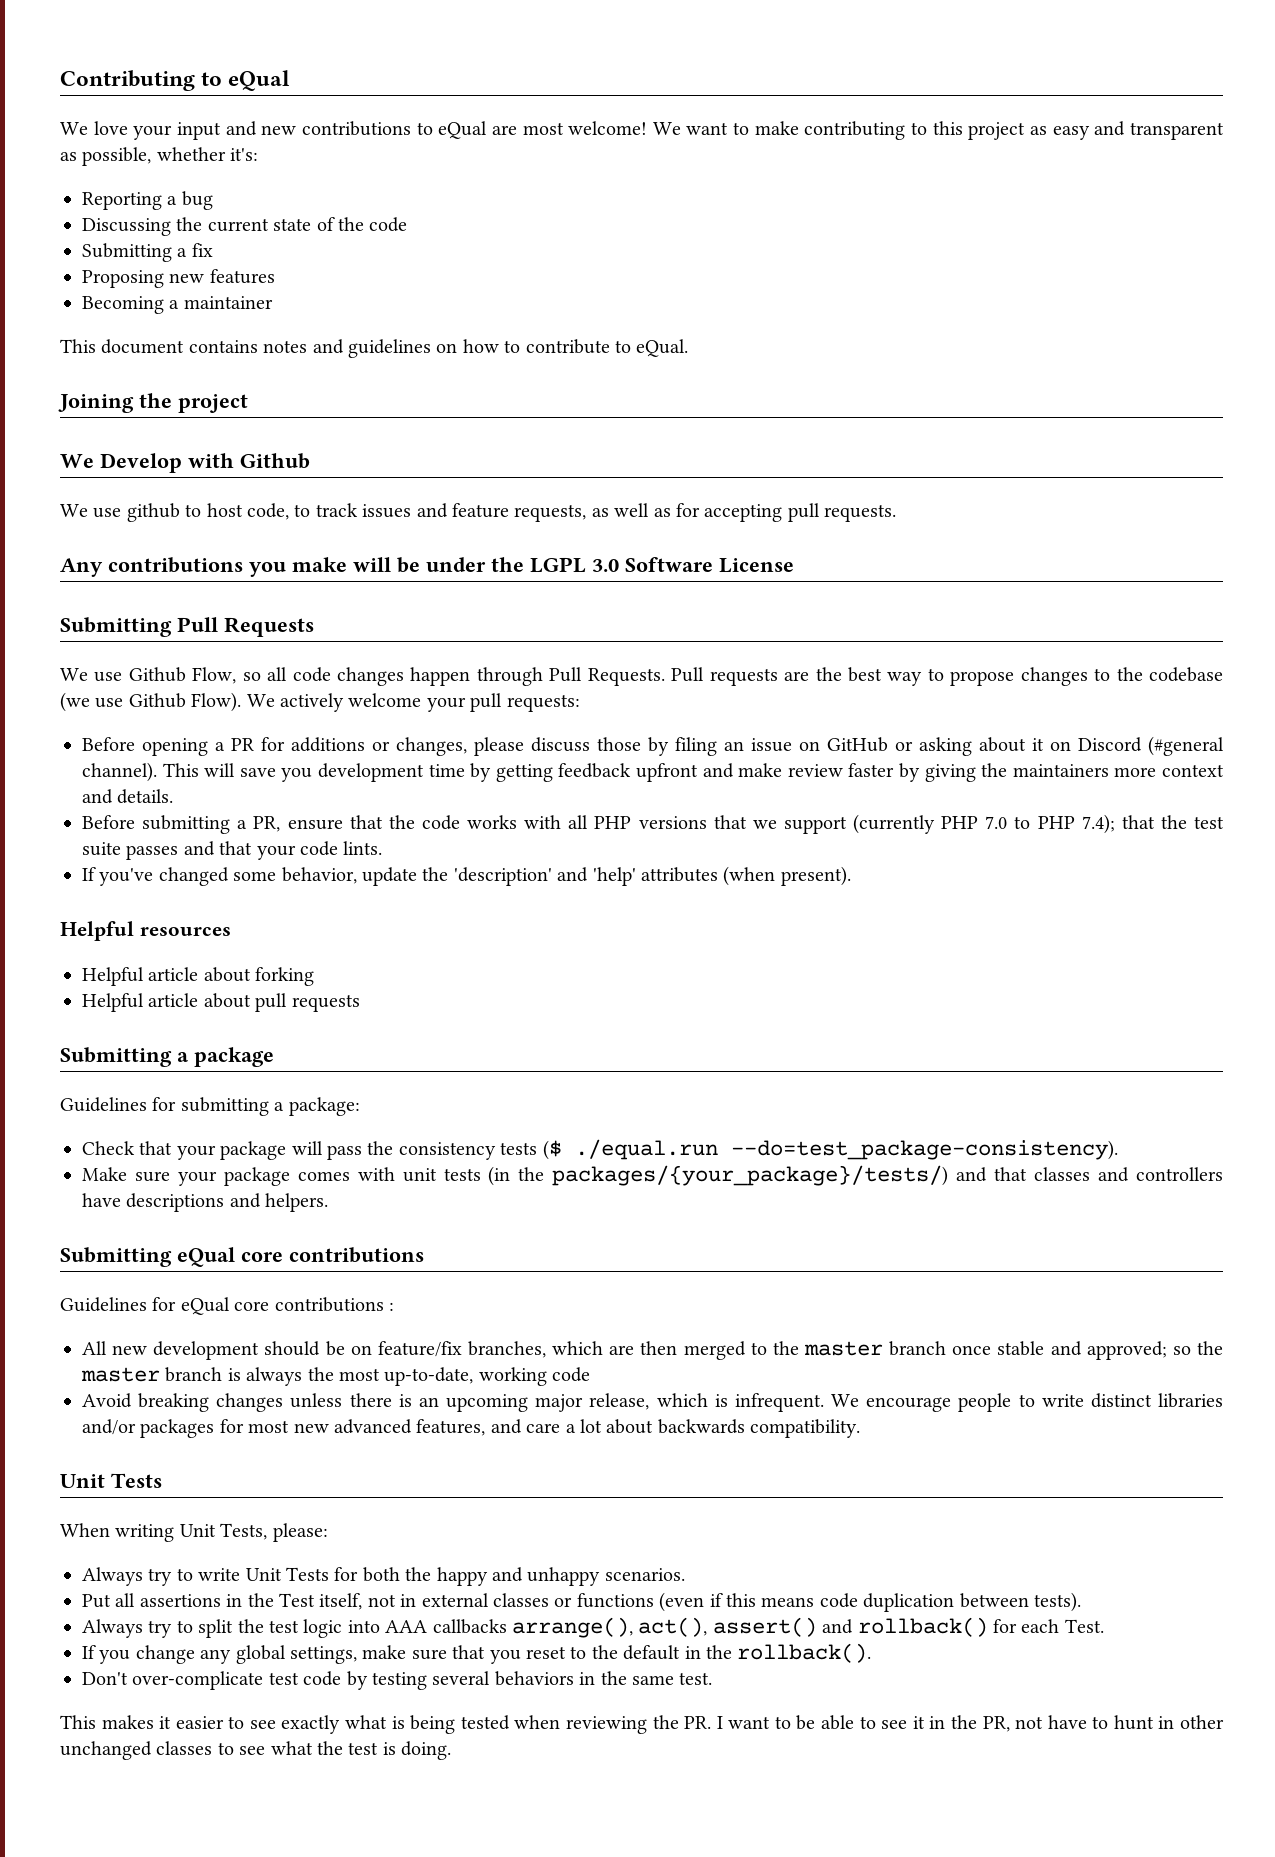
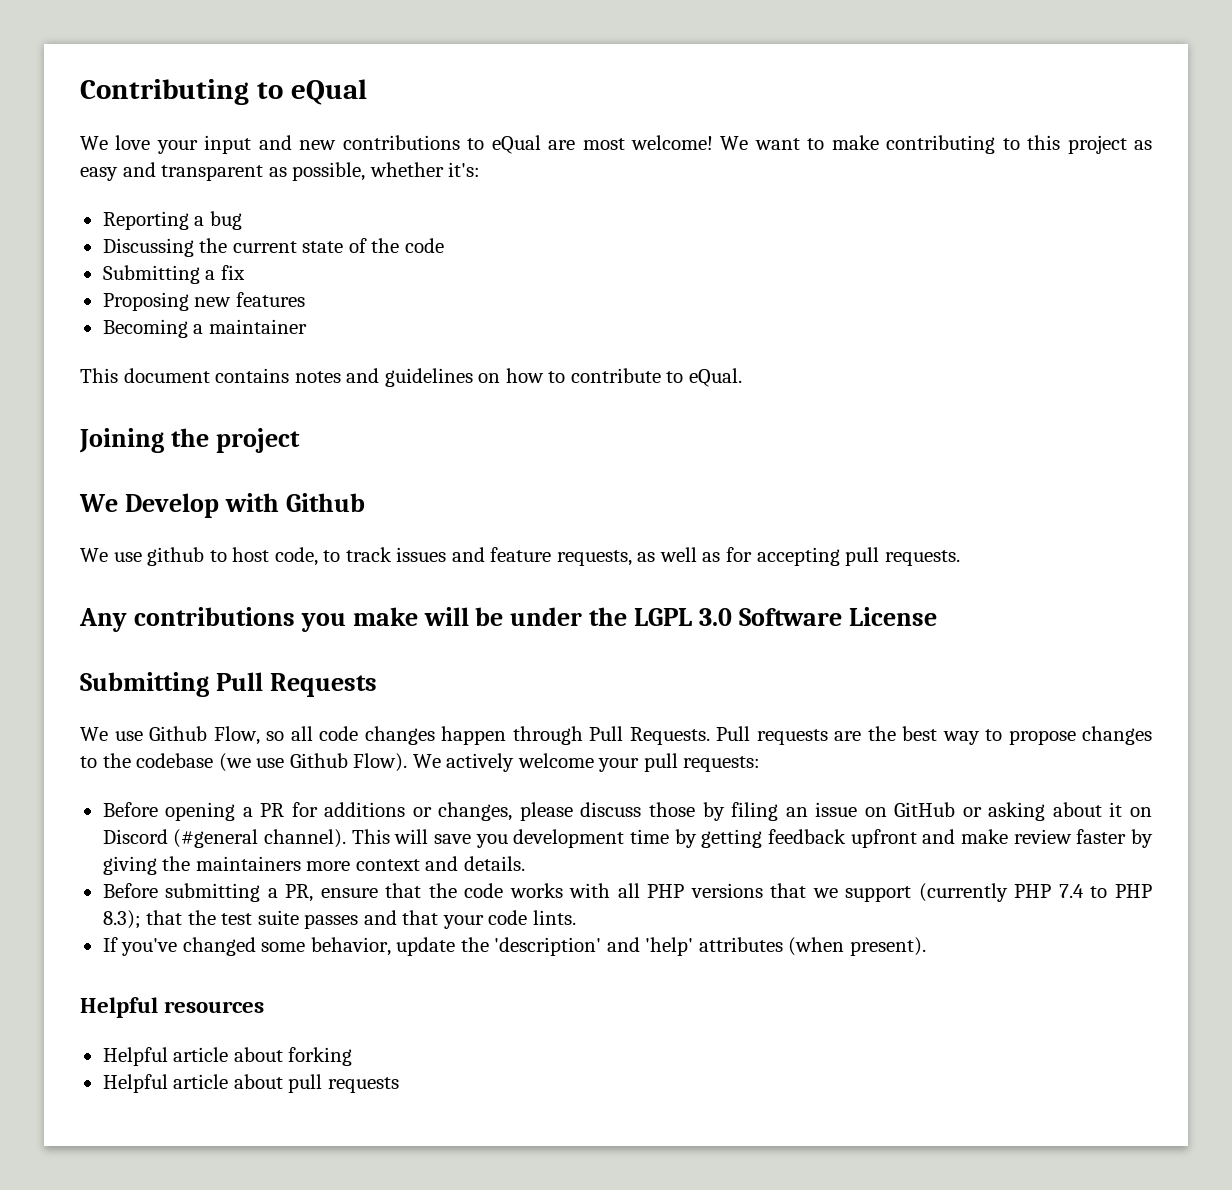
[985,816,1008,829] 7.0 -> [1058,884,1084,898] 7.4
[1081,814,1115,834] 7.4); -> [102,910,141,929] 8.3);
[60,1047,274,1067] [60,1097,360,1116] [82,1139,1118,1160] [82,1165,1223,1186] [82,1193,329,1212] [60,1247,424,1267] [60,1297,394,1315] [82,1341,1223,1360] [81,1367,591,1386] [82,1393,1223,1412] [82,1419,861,1438] [60,1473,162,1488] [60,1523,328,1542] [82,1567,685,1586] [82,1592,1081,1612] [82,1617,1104,1638] [82,1643,872,1664] [82,1671,713,1690] [60,1715,1225,1734] [60,1741,452,1760] // Submitting a package // Guidelines for submitting a package: // Check that your package will pass the consistency tests ($ ./equal.run --do=test_package-consistency). // Make sure your package comes with unit tests (in the packages/{your_package}/tests/) and that classes and controllers have descriptions and helpers. // Submitting eQual core contributions // Guidelines for eQual core contributions : // All new development should be on feature/fix branches, which are then merged to the master branch once stable and approved; so the master branch is always the most up-to-date, working code // Avoid breaking changes unless there is an upcoming major release, which is infrequent. We encourage people to write distinct libraries and/or packages for most new advanced features, and care a lot about backwards compatibility. // Unit Tests // When writing Unit Tests, please: // Always try to write Unit Tests for both the happy and unhappy scenarios. // Put all assertions in the Test itself, not in external classes or functions (even if this means code duplication between tests). // Always try to split the test logic into AAA callbacks arrange(), act(), assert() and rollback() for each Test. // If you change any global settings, make sure that you reset to the default in the rollback(). // Don't over-complicate test code by testing several behaviors in the same test. // This makes it easier to see exactly what is being tested when reviewing the PR. I want to be able to see it in the PR, not have to hunt in other unchanged classes to see what the test is doing. -> (399, 1085) none

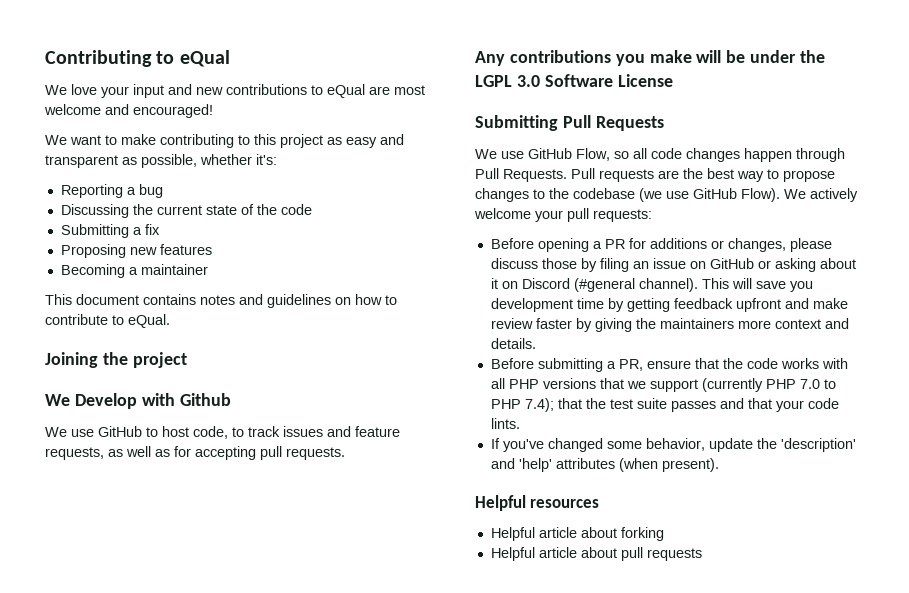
[630,135,713,150] welcome! -> [44,104,213,118] welcome and encouraged! //
[147,547,205,566] github -> [98,426,142,437] GitHub
[149,726,207,741] Github -> [528,148,572,159] GitHub
[289,753,348,768] Github -> [693,188,737,199] GitHub
[1058,884,1084,898] 7.4 -> [799,379,820,389] 7.0
[102,910,141,929] 8.3); -> [524,398,554,412] 7.4);

